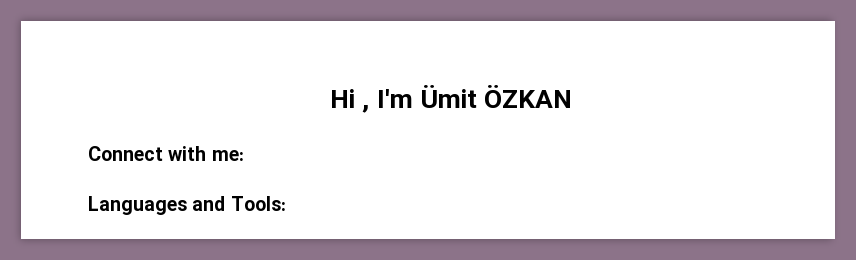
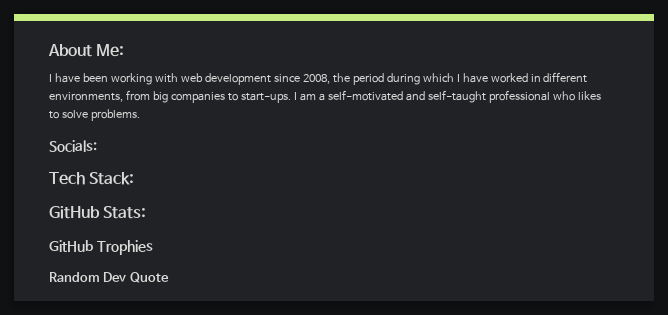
[330,85,572,113] [88,146,244,161] [88,196,286,215] Hi , I'm Ümit ÖZKAN // Connect with me: // Languages and Tools: -> [48,44,125,57] [49,72,588,85] [49,90,601,103] [49,109,140,121] [49,140,97,152] [49,172,135,185] [49,206,147,219] [49,240,153,255] [49,272,169,283] About Me: // I have been working with web development since 2008, the period during which I have worked in different environments, from big companies to start-ups. I am a self-motivated and self-taught professional who likes to solve problems. // Socials: // Tech Stack: // GitHub Stats: // GitHub Trophies // Random Dev Quote

